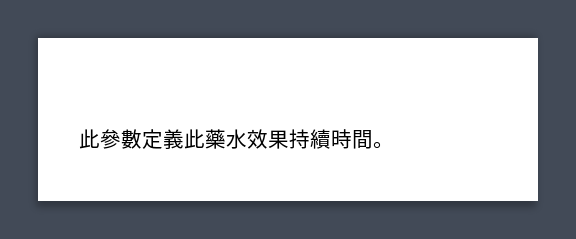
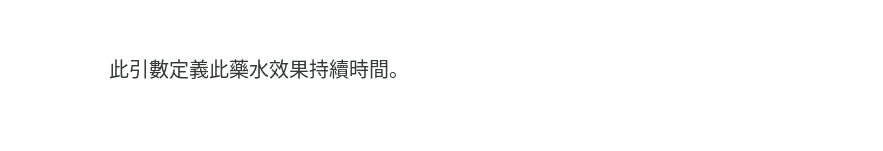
[79,129,121,149] 此參 -> [109,59,149,79] 此引

